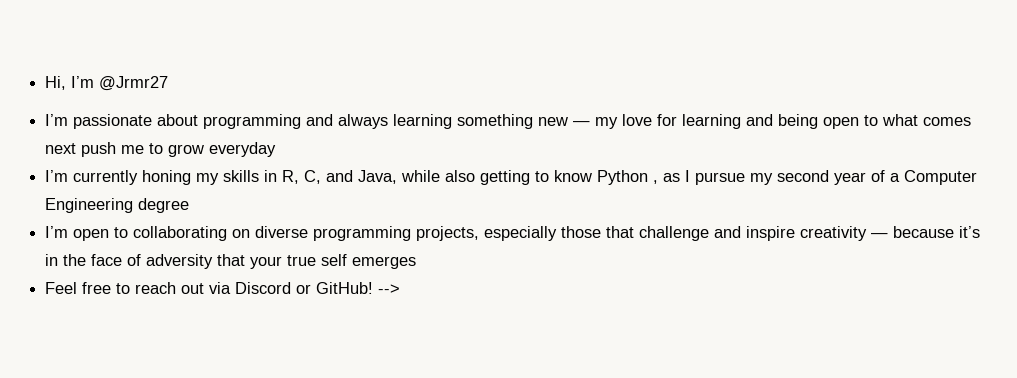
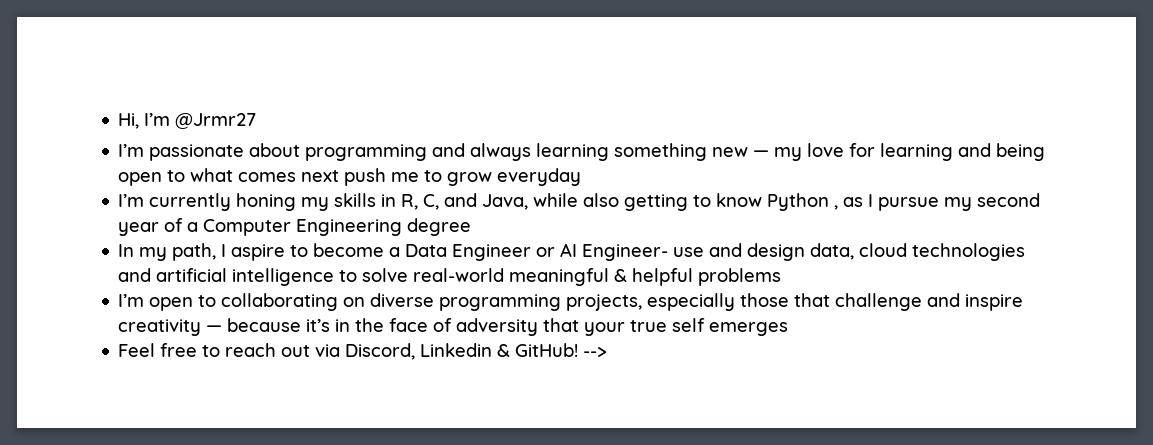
(190, 205) none -> [118,243,1026,261] [118,268,782,286] // In my path, I aspire to become a Data Engineer or AI Engineer- use and design data, cloud technologies and artificial intelligence to solve real-world meaningful & helpful problems
[235,282,312,294] Discord or -> [345,343,511,360] Discord, Linkedin &

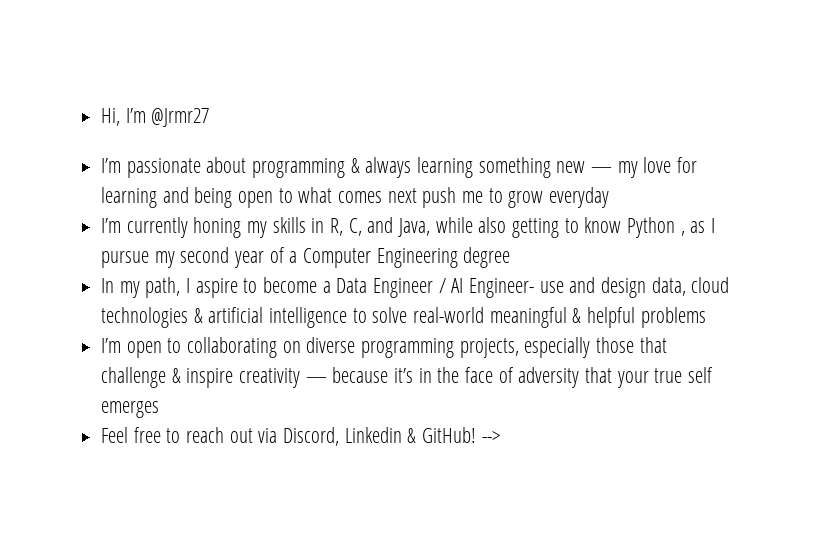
[432,143,466,157] and -> [350,158,360,173] &
[536,247,556,257] or -> [438,278,446,293] /
[118,268,152,282] and -> [193,308,203,323] &
[927,293,961,307] and -> [171,368,181,383] &

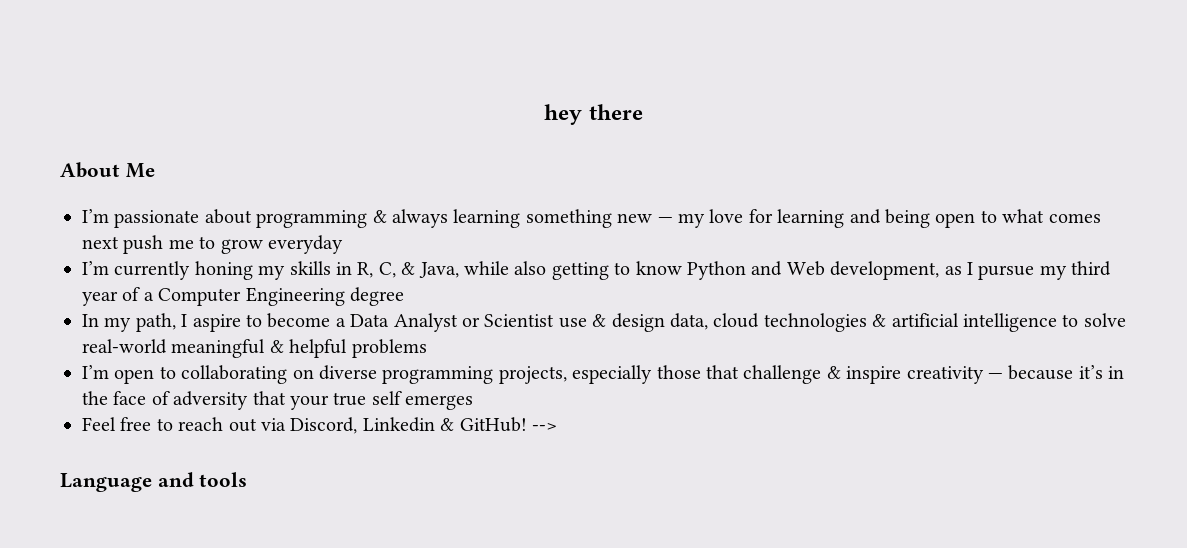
[101,108,210,127] Hi, I’m @Jrmr27 -> [544,104,643,125] [60,162,155,178] hey there // About Me
[367,217,394,233] and -> [401,262,416,275] &
[680,231,685,236] , -> [751,261,940,280] and Web development,
[180,247,230,263] second -> [1071,261,1112,276] third
[373,277,596,298] Engineer / AI Engineer- use and -> [393,313,607,332] Analyst or Scientist use &
(500, 437) none -> [60,472,248,492] // Language and tools

